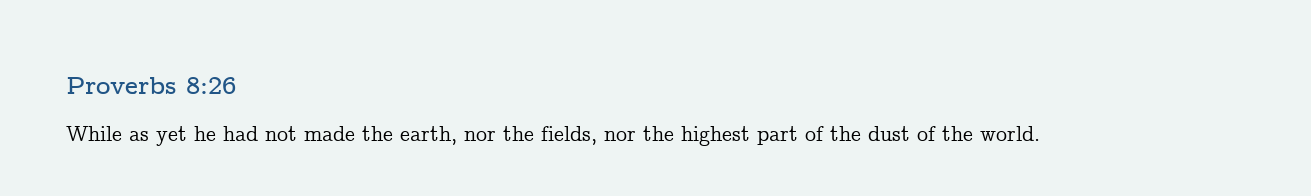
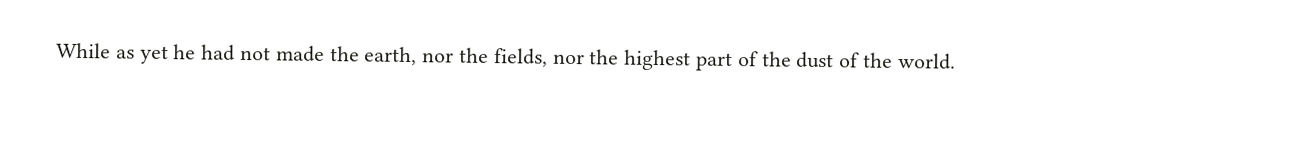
[66,77,236,94] Proverbs 8:26 // -> (56, 50) none

